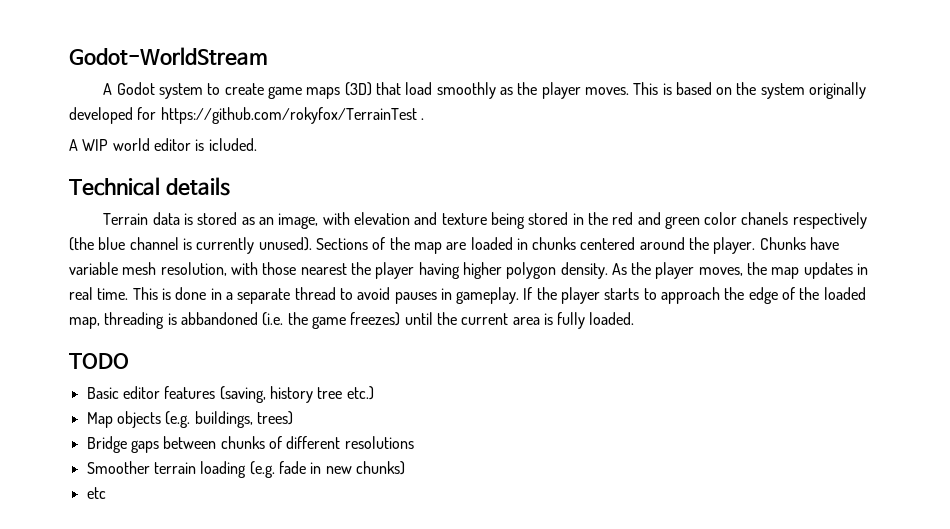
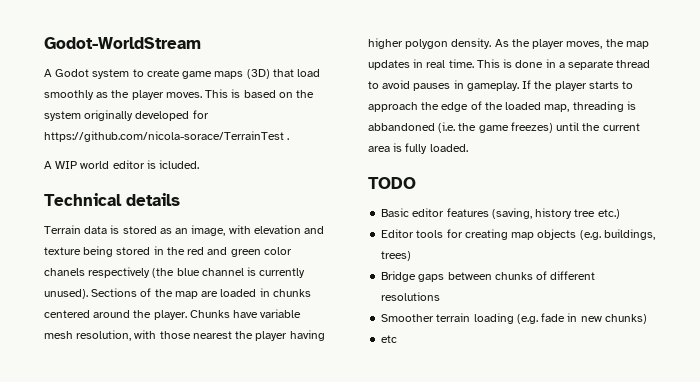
[160,107,417,124] https://github.com/rokyfox/TerrainTest -> [44,131,284,142] https://github.com/nicola-sorace/TerrainTest
[86,412,113,428] Map -> [381,229,535,240] Editor tools for creating map

